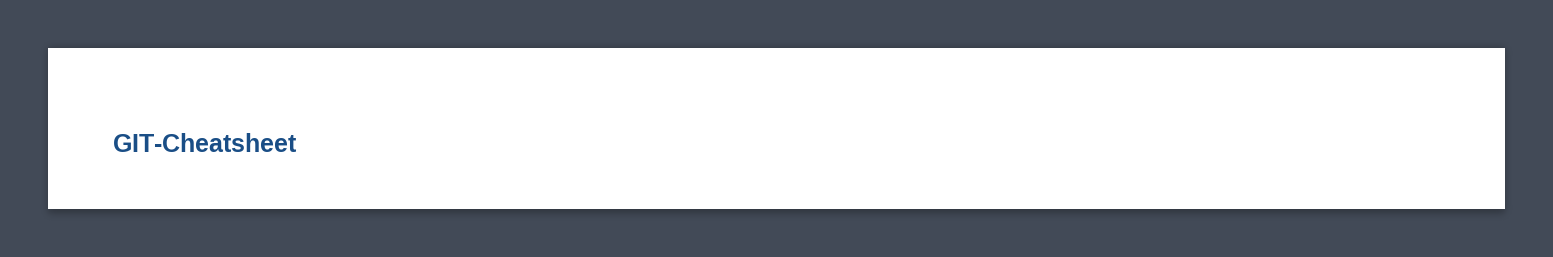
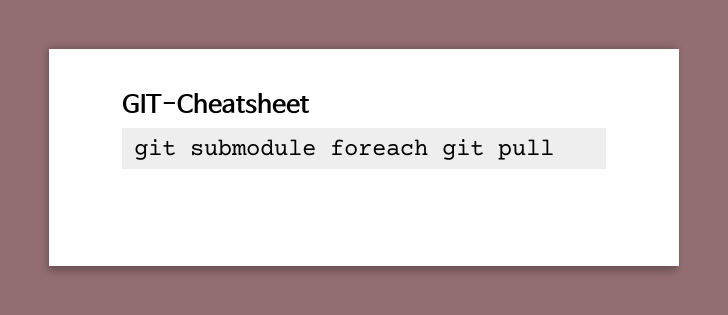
(297, 142) none -> [133,139,554,160] // git submodule foreach git pull

